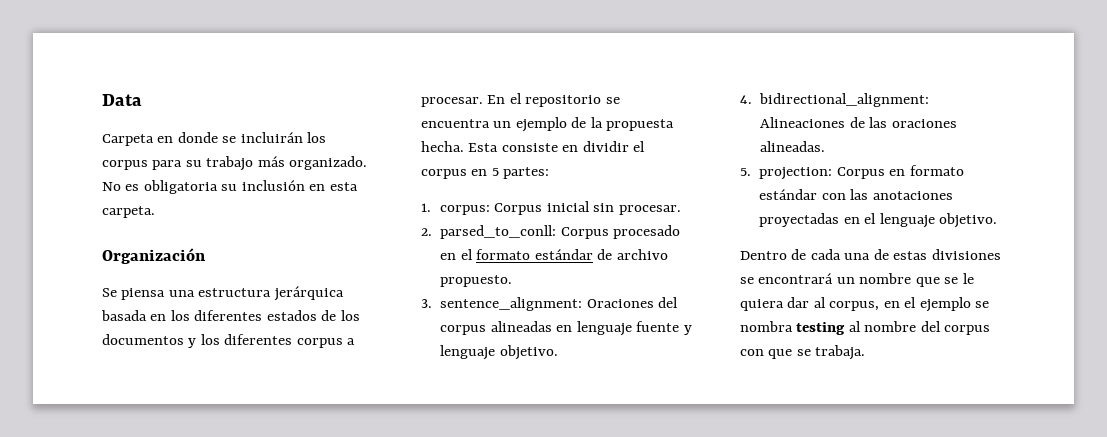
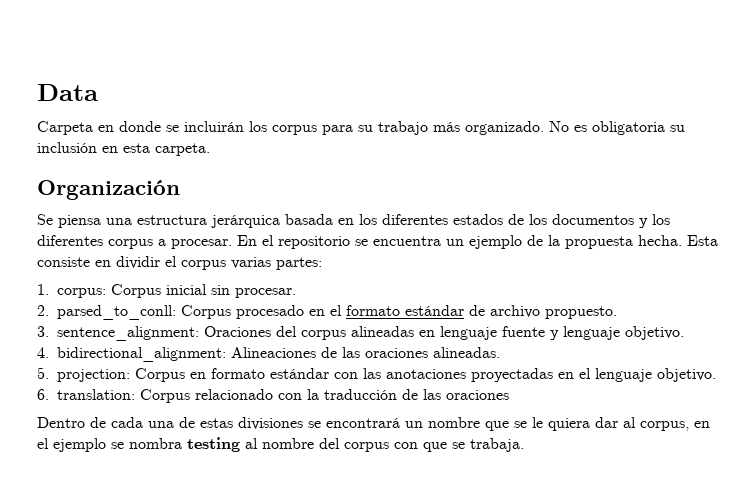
[471,168,499,176] en 5 -> [231,257,271,269] varias
(998, 220) none -> [37,389,509,403] // 6. translation: Corpus relacionado con la traducción de las oraciones

